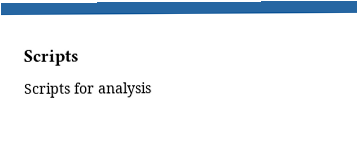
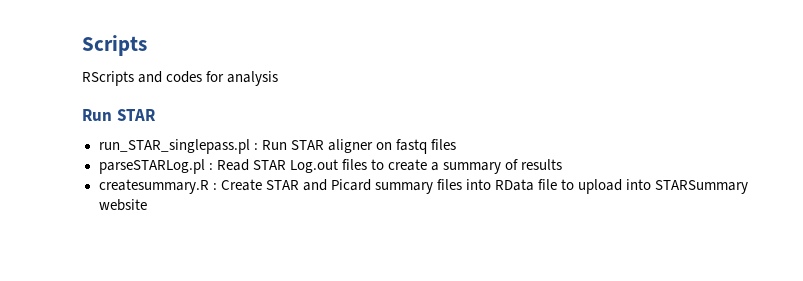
[24,82,71,98] Scripts -> [82,71,203,86] RScripts and codes
(152, 90) none -> [82,109,156,121] [98,139,456,154] [98,159,563,174] [98,179,749,194] [98,199,147,211] // Run STAR // run_STAR_singlepass.pl : Run STAR aligner on fastq files // parseSTARLog.pl : Read STAR Log.out files to create a summary of results // createsummary.R : Create STAR and Picard summary files into RData file to upload into STARSummary website

